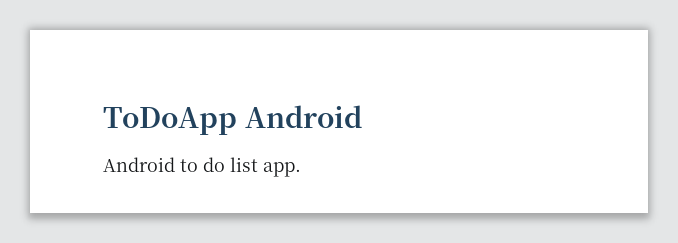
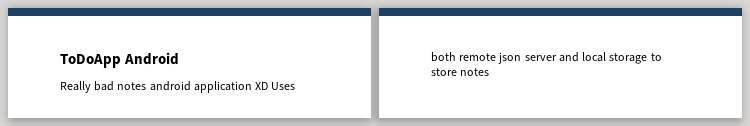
[103,157,301,177] Android to do list app. -> [60,81,296,93] [431,52,662,64] [431,68,490,76] Really bad notes android application XD Uses both remote json server and local storage to store notes

